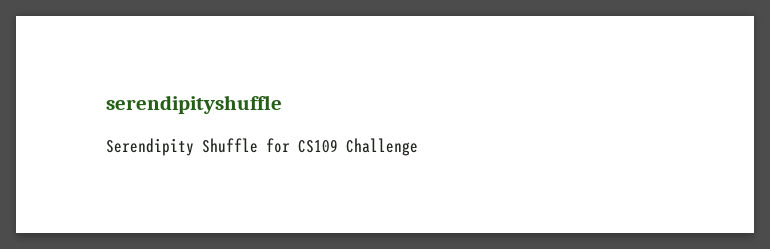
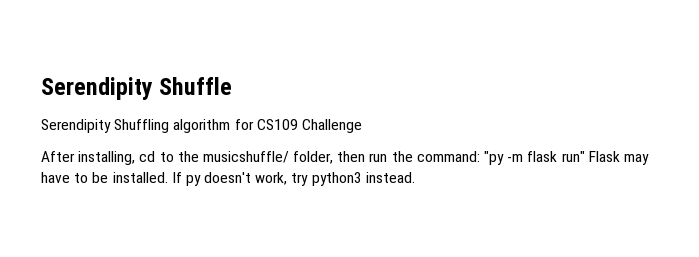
[106,95,282,114] [106,138,258,156] serendipityshuffle // Serendipity Shuffle -> [41,77,233,100] [41,119,231,133] Serendipity Shuffle // Serendipity Shuffling algorithm
(418, 147) none -> [41,151,649,165] [41,172,415,186] // After installing, cd to the musicshuffle/ folder, then run the command: "py -m flask run" Flask may have to be installed. If py doesn't work, try python3 instead.

